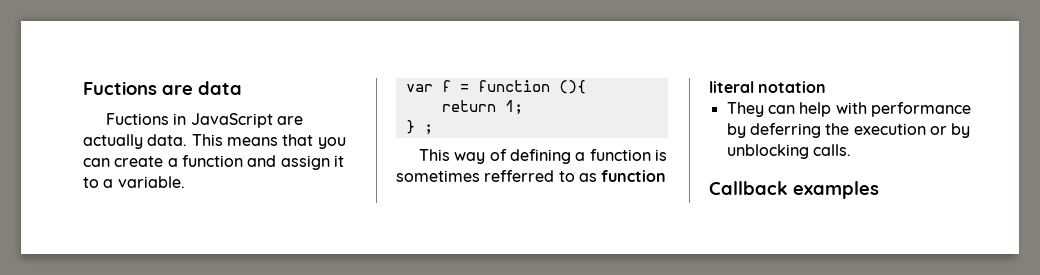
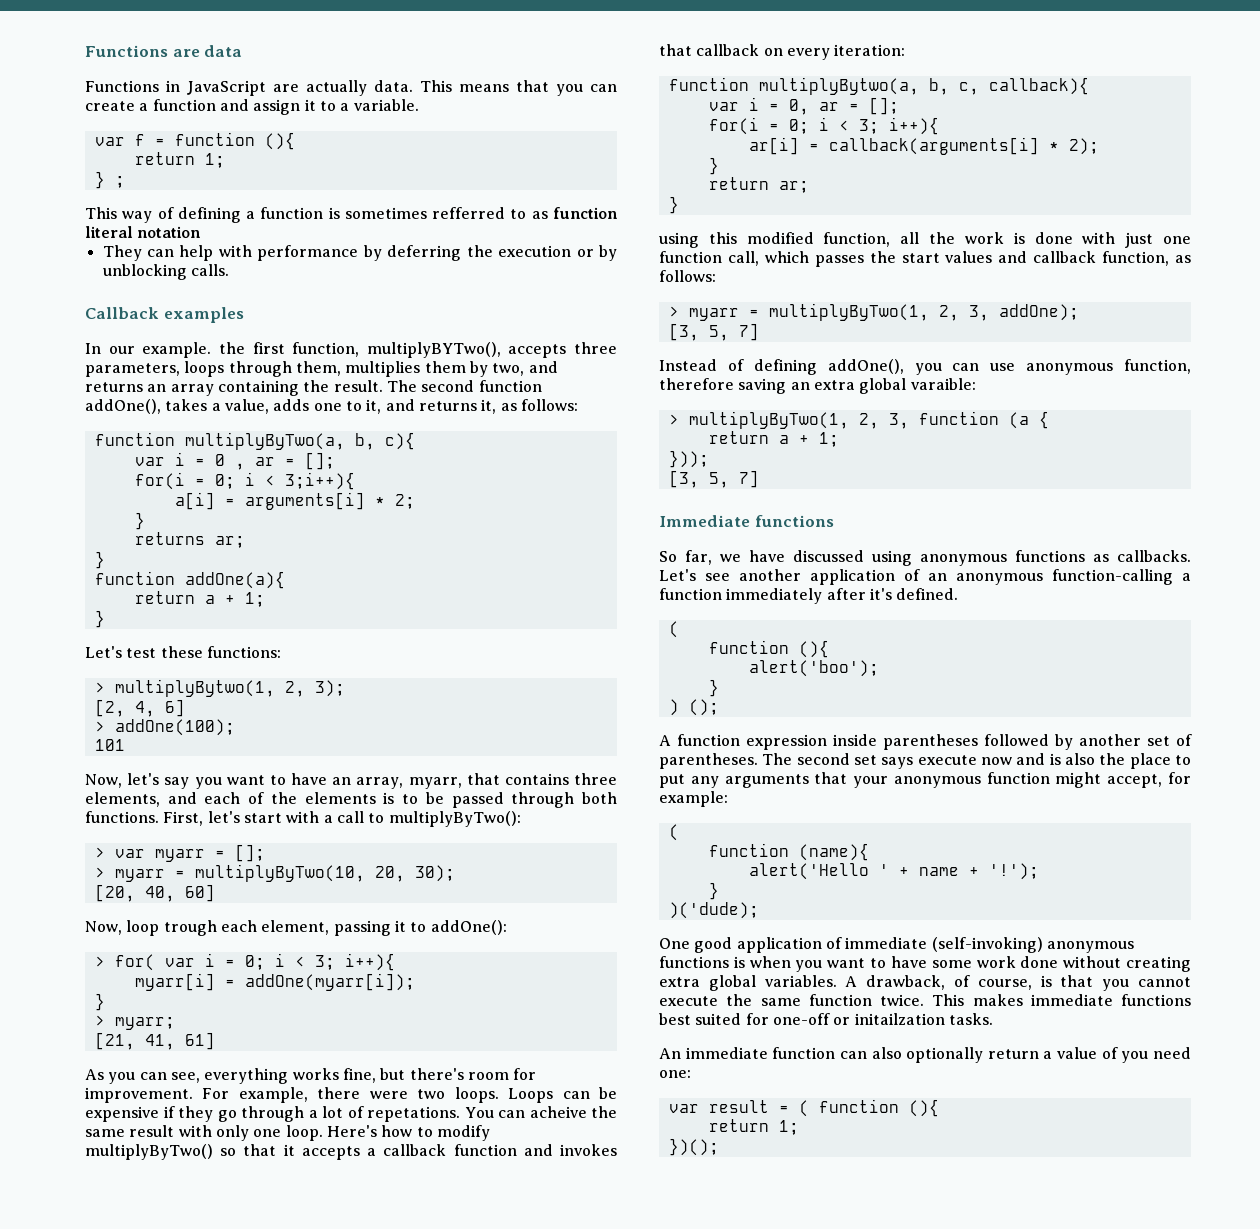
[83,81,157,95] Fuctions -> [85,45,168,57] Functions
[105,113,169,125] Fuctions -> [85,80,159,92] Functions
(879, 190) none -> [85,342,617,358] [85,361,558,377] [85,380,542,396] [85,399,578,414] [94,432,415,450] [134,452,335,470] [134,472,355,490] [174,492,415,510] [134,512,145,530] [134,532,245,548] [94,551,105,569] [94,571,285,589] [134,591,265,607] [94,610,105,628] [85,646,281,658] [94,679,345,697] [94,699,185,717] [94,719,235,736] [94,739,125,751] [85,773,617,789] [85,792,618,808] [85,811,521,827] [94,844,265,862] [94,864,455,882] [94,884,215,902] [85,920,507,936] [94,953,395,971] [134,973,415,991] [94,993,105,1011] [94,1015,175,1030] [94,1032,215,1050] [85,1068,537,1084] [85,1087,618,1103] [85,1106,617,1122] [85,1125,490,1141] [85,1144,617,1160] [659,44,906,60] [668,77,1089,95] [708,97,899,115] [708,117,939,135] [748,137,1099,155] [708,157,719,175] [708,177,809,193] [668,196,679,214] [659,232,1191,248] [659,251,1191,267] [659,270,716,282] [668,303,1079,321] [668,323,759,341] [659,359,1191,375] [659,378,976,394] [668,411,1049,429] [708,431,839,447] [668,450,709,468] [668,470,759,488] [659,515,834,527] [659,550,1191,566] [659,569,1191,585] [659,588,959,604] [668,621,679,638] [708,640,829,658] [748,660,879,677] [708,679,719,697] [668,699,719,716] [659,734,1192,750] [659,753,1191,769] [659,772,1191,788] [659,791,728,807] [668,824,679,841] [708,843,869,861] [748,863,1039,880] [708,882,719,900] [668,902,759,919] [659,937,1134,953] [659,956,1191,972] [659,975,1191,991] [659,994,1191,1006] [659,1013,993,1025] [659,1047,1191,1063] [659,1070,691,1078] [668,1099,939,1117] [708,1119,799,1135] [668,1138,719,1156] // In our example. the first function, multiplyBYTwo(), accepts three parameters, loops through them, multiplies them by two, and returns an array containing the result. The second function addOne(), takes a value, adds one to it, and returns it, as follows: // function multiplyByTwo(a, b, c){ // var i = 0 , ar = []; // for(i = 0; i < 3;i++){ // a[i] = arguments[i] * 2; // } // returns ar; // } // function addOne(a){ // return a + 1; // } // Let's test these functions: // > multiplyBytwo(1, 2, 3); // [2, 4, 6] // > addOne(100); // 101 // Now, let's say you want to have an array, myarr, that contains three elements, and each of the elements is to be passed through both functions. First, let's start with a call to multiplyByTwo(): // > var myarr = []; // > myarr = multiplyByTwo(10, 20, 30); // [20, 40, 60] // Now, loop trough each element, passing it to addOne(): // > for( var i = 0; i < 3; i++){ // myarr[i] = addOne(myarr[i]); // } // > myarr; // [21, 41, 61] // As you can see, everything works fine, but there's room for improvement. For example, there were two loops. Loops can be expensive if they go through a lot of repetations. You can acheive the same result with only one loop. Here's how to modify multiplyByTwo() so that it accepts a callback function and invokes that callback on every iteration: // function multiplyBytwo(a, b, c, callback){ // var i = 0, ar = []; // for(i = 0; i < 3; i++){ // ar[i] = callback(arguments[i] * 2); // } // return ar; // } // using this modified function, all the work is done with just one function call, which passes the start values and callback function, as follows: // > myarr = multiplyByTwo(1, 2, 3, addOne); // [3, 5, 7] // Instead of defining addOne(), you can use anonymous function, therefore saving an extra global varaible: // > multiplyByTwo(1, 2, 3, function (a { // return a + 1; // })); // [3, 5, 7] // Immediate functions // So far, we have discussed using anonymous functions as callbacks. Let's see another application of an anonymous function-calling a function immediately after it's defined. // ( // function (){ // alert('boo'); // } // ) (); // A function expression inside parentheses followed by another set of parentheses. The second set says execute now and is also the place to put any arguments that your anonymous function might accept, for example: // ( // function (name){ // alert('Hello ' + name + '!'); // } // )('dude); // One good application of immediate (self-invoking) anonymous functions is when you want to have some work done without creating extra global variables. A drawback, of course, is that you cannot execute the same function twice. This makes immediate functions best suited for one-off or initailzation tasks. // An immediate function can also optionally return a value of you need one: // var result = ( function (){ // return 1; // })();

